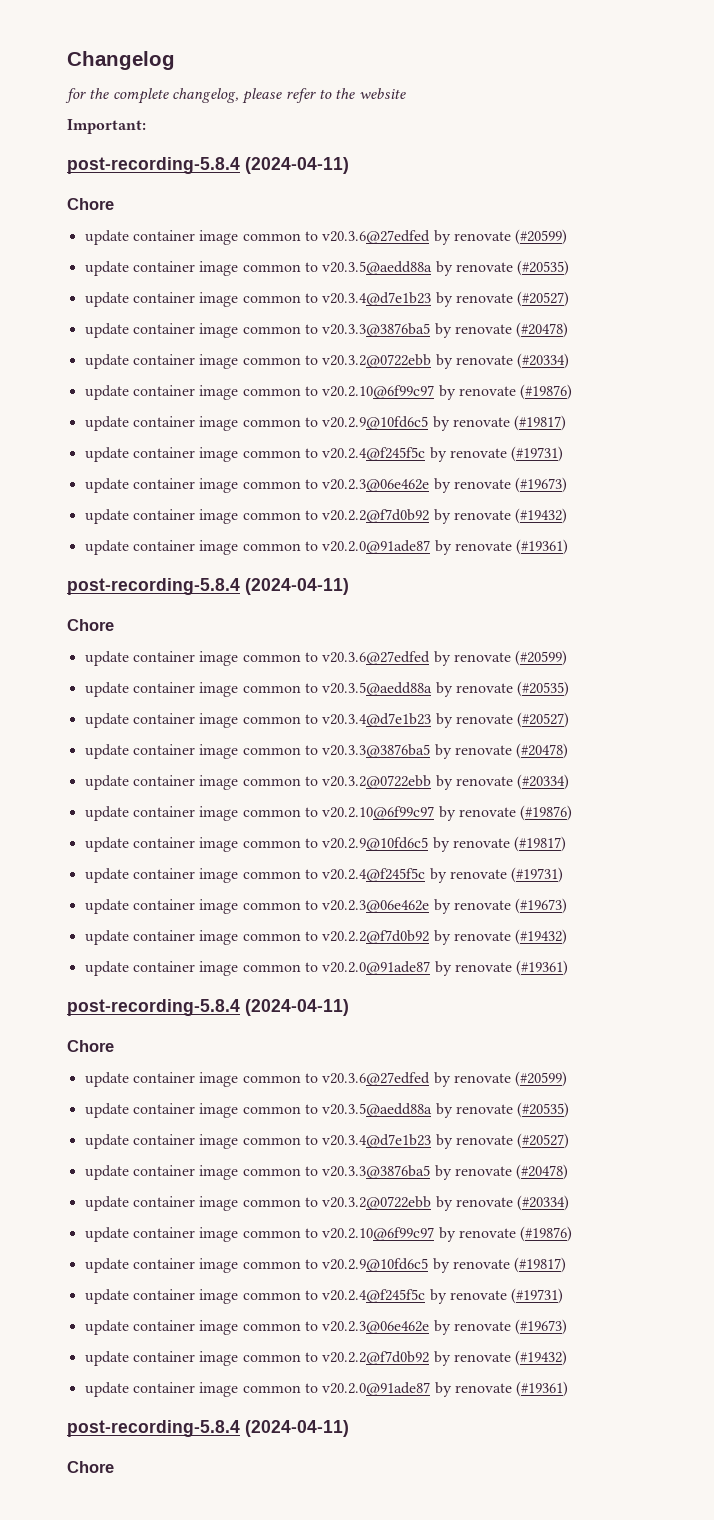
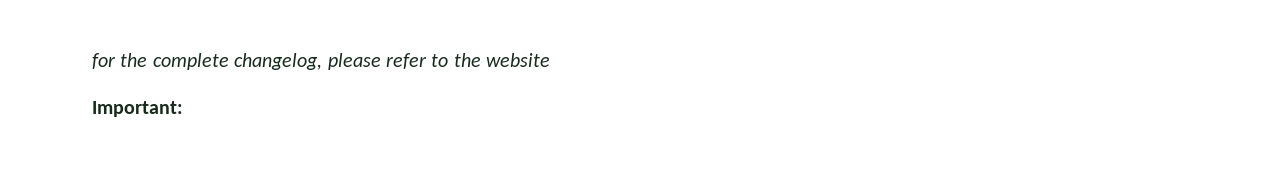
[67,51,175,70] Changelog // -> (92, 61) none
[67,157,349,174] [67,198,114,210] [84,229,568,245] [84,260,570,276] [84,291,570,307] [84,322,569,338] [84,353,570,369] [84,384,573,400] [84,415,567,431] [84,446,564,462] [84,477,568,493] [84,508,568,524] [84,539,569,555] [67,578,349,595] [67,619,114,631] [84,650,568,666] [84,681,570,697] [84,712,570,728] [84,743,569,759] [84,774,570,790] [84,805,573,821] [84,836,567,852] [84,867,564,883] [84,898,568,914] [84,929,568,945] [84,960,569,976] [67,999,349,1016] [67,1040,114,1052] [84,1071,568,1087] [84,1102,570,1118] [84,1133,570,1149] [84,1164,569,1180] [84,1195,570,1211] [84,1226,573,1242] [84,1257,567,1273] [84,1288,564,1304] [84,1319,568,1335] [84,1350,568,1366] [84,1381,569,1397] [67,1420,349,1437] [67,1461,114,1473] // post-recording-5.8.4 (2024-04-11) // Chore // update container image common to v20.3.6@27edfed by renovate (#20599) // update container image common to v20.3.5@aedd88a by renovate (#20535) // update container image common to v20.3.4@d7e1b23 by renovate (#20527) // update container image common to v20.3.3@3876ba5 by renovate (#20478) // update container image common to v20.3.2@0722ebb by renovate (#20334) // update container image common to v20.2.10@6f99c97 by renovate (#19876) // update container image common to v20.2.9@10fd6c5 by renovate (#19817) // update container image common to v20.2.4@f245f5c by renovate (#19731) // update container image common to v20.2.3@06e462e by renovate (#19673) // update container image common to v20.2.2@f7d0b92 by renovate (#19432) // update container image common to v20.2.0@91ade87 by renovate (#19361) // post-recording-5.8.4 (2024-04-11) // Chore // update container image common to v20.3.6@27edfed by renovate (#20599) // update container image common to v20.3.5@aedd88a by renovate (#20535) // update container image common to v20.3.4@d7e1b23 by renovate (#20527) // update container image common to v20.3.3@3876ba5 by renovate (#20478) // update container image common to v20.3.2@0722ebb by renovate (#20334) // update container image common to v20.2.10@6f99c97 by renovate (#19876) // update container image common to v20.2.9@10fd6c5 by renovate (#19817) // update container image common to v20.2.4@f245f5c by renovate (#19731) // update container image common to v20.2.3@06e462e by renovate (#19673) // update container image common to v20.2.2@f7d0b92 by renovate (#19432) // update container image common to v20.2.0@91ade87 by renovate (#19361) // post-recording-5.8.4 (2024-04-11) // Chore // update container image common to v20.3.6@27edfed by renovate (#20599) // update container image common to v20.3.5@aedd88a by renovate (#20535) // update container image common to v20.3.4@d7e1b23 by renovate (#20527) // update container image common to v20.3.3@3876ba5 by renovate (#20478) // update container image common to v20.3.2@0722ebb by renovate (#20334) // update container image common to v20.2.10@6f99c97 by renovate (#19876) // update container image common to v20.2.9@10fd6c5 by renovate (#19817) // update container image common to v20.2.4@f245f5c by renovate (#19731) // update container image common to v20.2.3@06e462e by renovate (#19673) // update container image common to v20.2.2@f7d0b92 by renovate (#19432) // update container image common to v20.2.0@91ade87 by renovate (#19361) // post-recording-5.8.4 (2024-04-11) // Chore -> (183, 109) none

